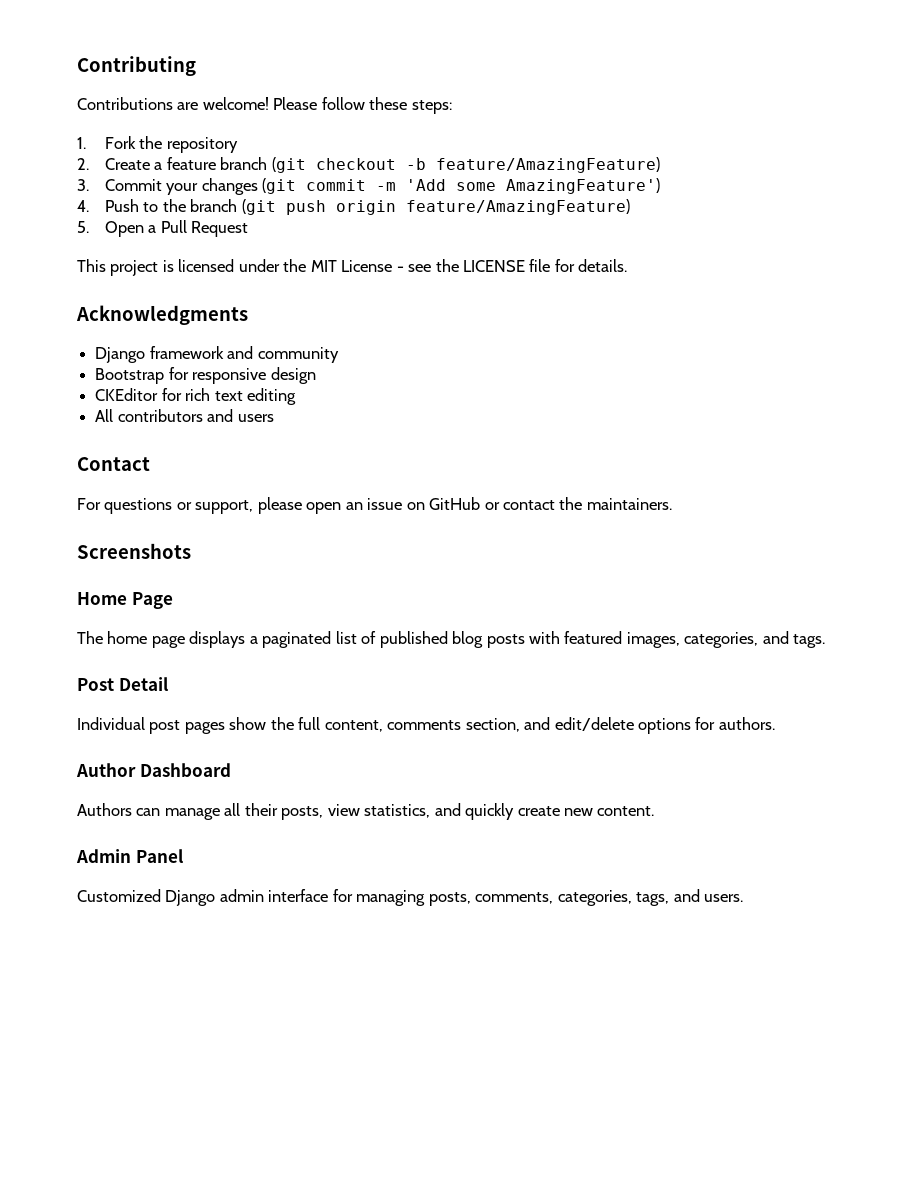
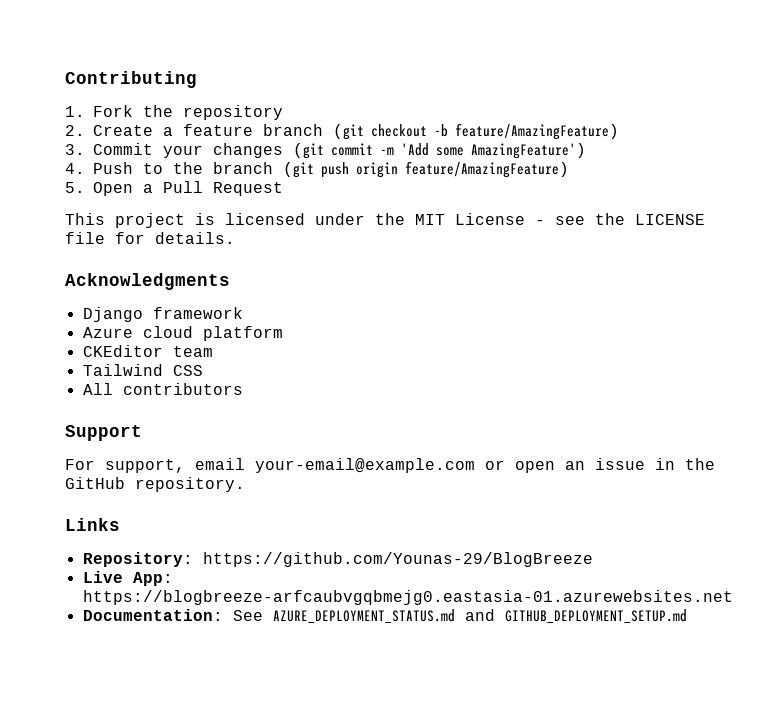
[77,97,452,114] // Contributions are welcome! Please follow these steps: -> (197, 79) none
[227,346,339,363] [95,367,316,384] [95,388,296,405] [95,409,274,422] [77,457,150,471] [77,497,672,514] [77,543,191,559] [77,592,173,609] [77,631,826,648] [77,677,168,691] [77,717,775,734] [76,763,231,777] [77,803,655,820] [76,849,183,863] [77,889,744,906] and community // Bootstrap for responsive design // CKEditor for rich text editing // All contributors and users // Contact // For questions or support, please open an issue on GitHub or contact the maintainers. // Screenshots // Home Page // The home page displays a paginated list of published blog posts with featured images, categories, and tags. // Post Detail // Individual post pages show the full content, comments section, and edit/delete options for authors. // Author Dashboard // Authors can manage all their posts, view statistics, and quickly create new content. // Admin Panel // Customized Django admin interface for managing posts, comments, categories, tags, and users. -> [82,326,283,341] [82,345,213,357] [82,364,203,376] [82,383,243,395] [65,425,142,441] [65,458,715,473] [65,477,245,492] [65,518,120,531] [82,552,593,567] [82,571,173,586] [82,590,733,605] [82,609,687,624] // Azure cloud platform // CKEditor team // Tailwind CSS // All contributors // Support // For support, email your-email@example.com or open an issue in the GitHub repository. // Links // Repository: https://github.com/Younas-29/BlogBreeze // Live App: https://blogbreeze-arfcaubvgqbmejg0.eastasia-01.azurewebsites.net // Documentation: See AZURE_DEPLOYMENT_STATUS.md and GITHUB_DEPLOYMENT_SETUP.md

